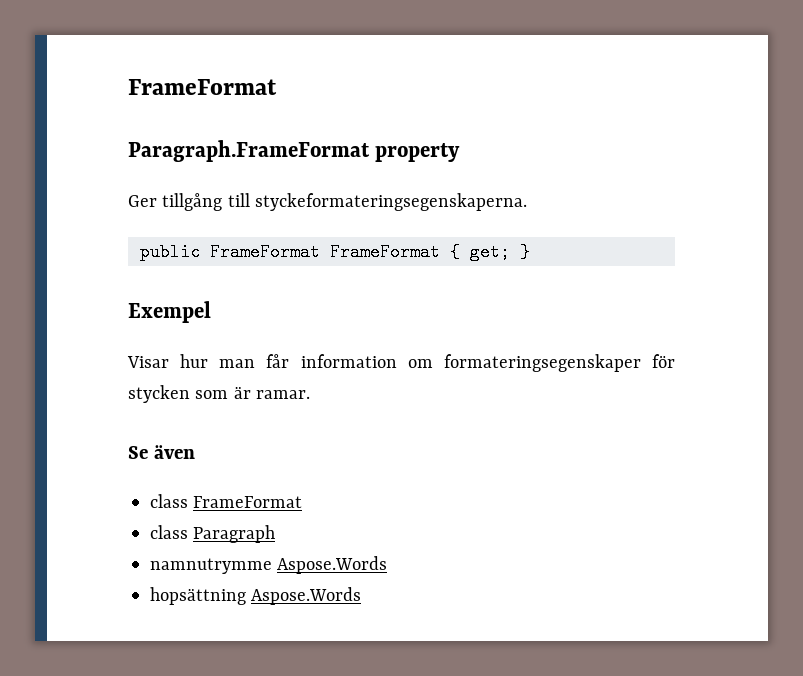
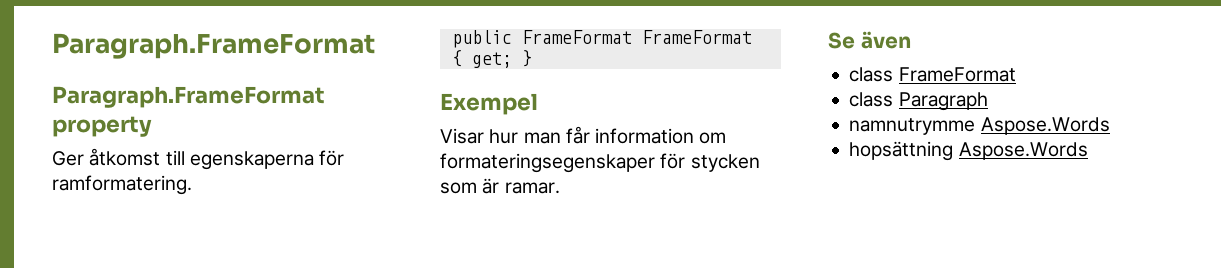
[128,79,277,95] FrameFormat -> [52,33,375,59] Paragraph.FrameFormat
[162,193,528,211] tillgång till styckeformateringsegenskaperna. -> [89,148,345,170] [52,175,192,195] åtkomst till egenskaperna för ramformatering.

